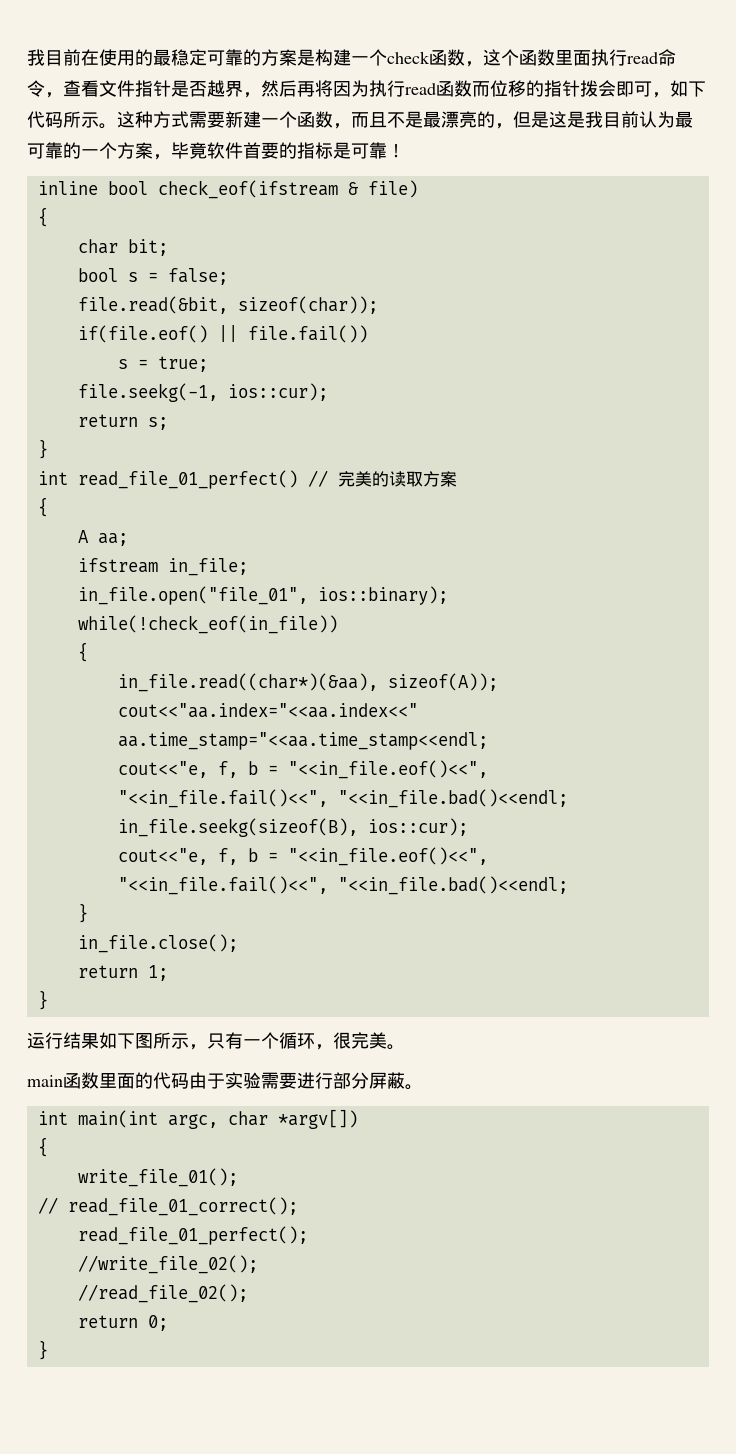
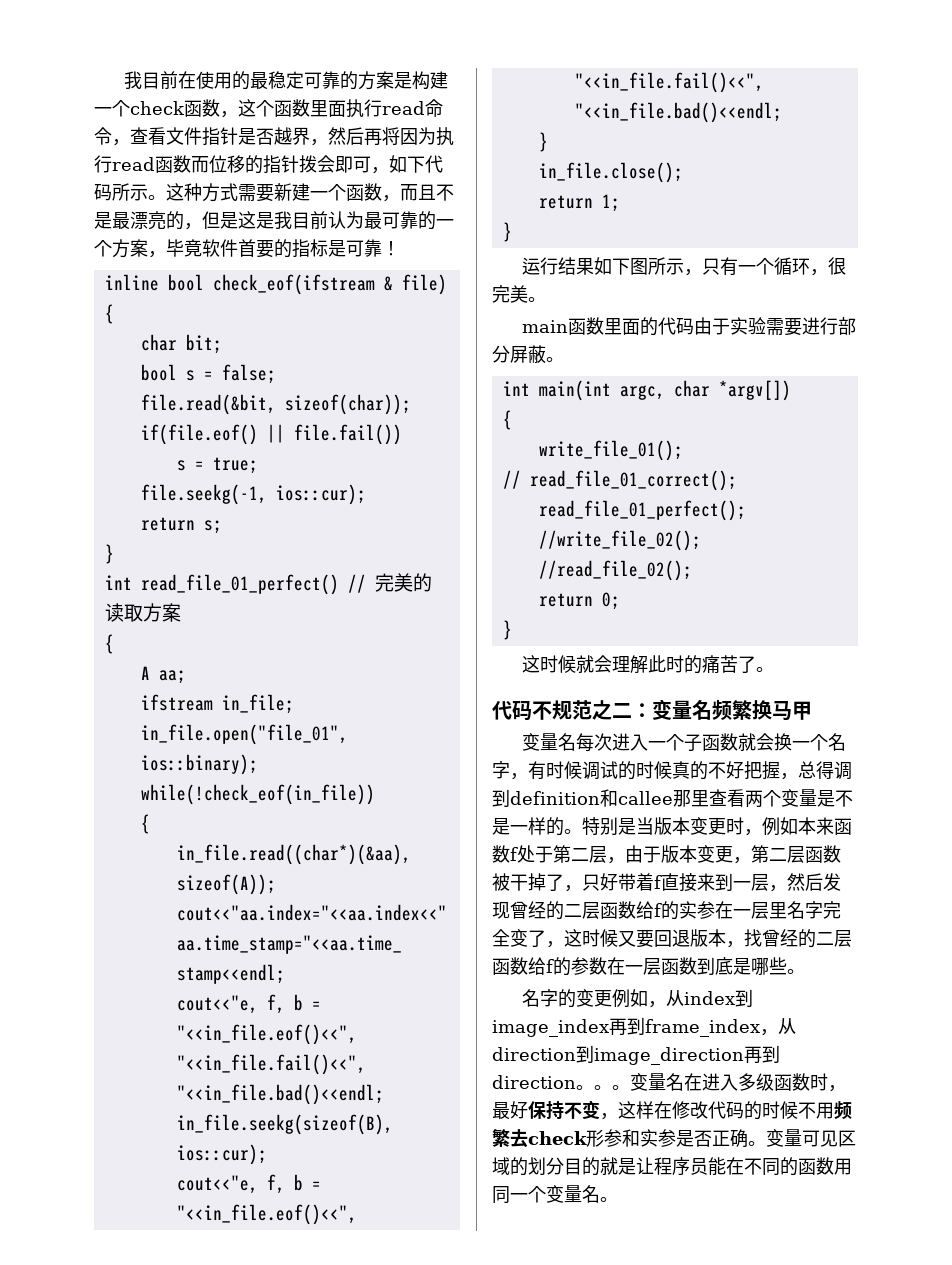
(48, 1350) none -> [521,655,774,674] [492,699,812,721] [521,733,846,752] [492,761,852,780] [492,789,853,807] [492,817,852,836] [492,845,841,864] [492,873,841,892] [492,901,841,920] [492,929,852,948] [492,957,805,976] [521,989,753,1008] [492,1017,796,1037] [492,1045,780,1065] [492,1073,846,1092] [492,1100,852,1120] [492,1128,856,1148] [492,1157,852,1176] [492,1185,618,1204] // 这时候就会理解此时的痛苦了。 // 代码不规范之二：变量名频繁换马甲 // 变量名每次进入一个子函数就会换一个名字，有时候调试的时候真的不好把握，总得调到definition和callee那里查看两个变量是不是一样的。特别是当版本变更时，例如本来函数f处于第二层，由于版本变更，第二层函数被干掉了，只好带着f直接来到一层，然后发现曾经的二层函数给f的实参在一层里名字完全变了，这时候又要回退版本，找曾经的二层函数给f的参数在一层函数到底是哪些。 // 名字的变更例如，从index到image_index再到frame_index，从direction到image_direction再到direction。。。变量名在进入多级函数时，最好保持不变，这样在修改代码的时候不用频繁去check形参和实参是否正确。变量可见区域的划分目的就是让程序员能在不同的函数用同一个变量名。

